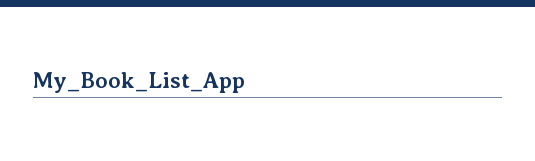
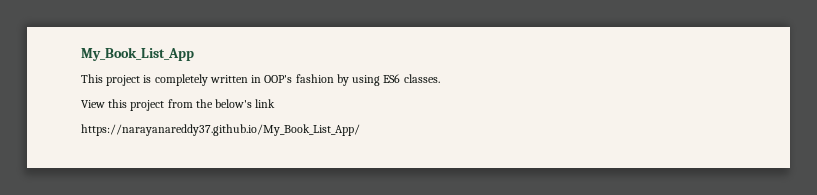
(245, 82) none -> [81,74,440,86] [81,99,276,111] [81,124,360,136] // This project is completely written in OOP's fashion by using ES6 classes. // View this project from the below's link // https://narayanareddy37.github.io/My_Book_List_App/

